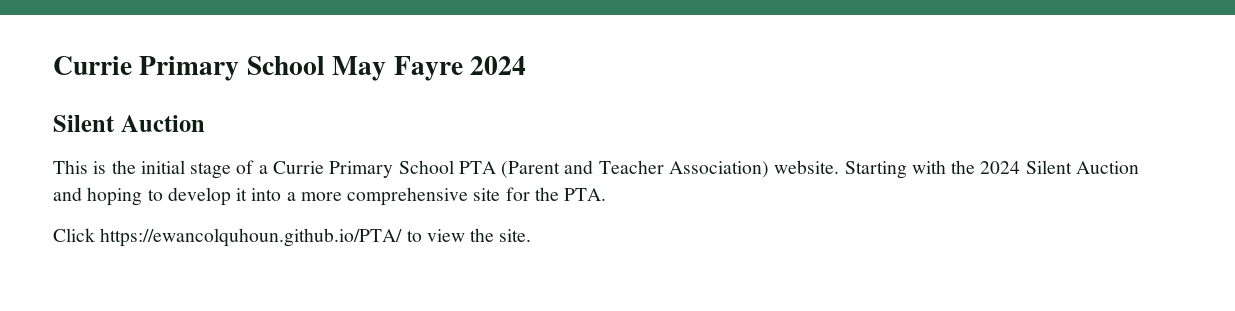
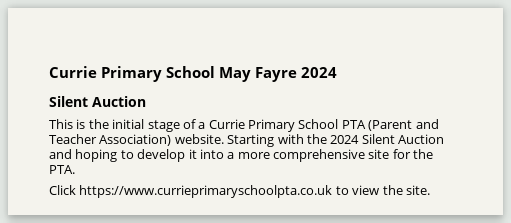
[100,228,403,247] https://ewancolquhoun.github.io/PTA/ -> [79,185,333,198] https://www.currieprimaryschoolpta.co.uk

